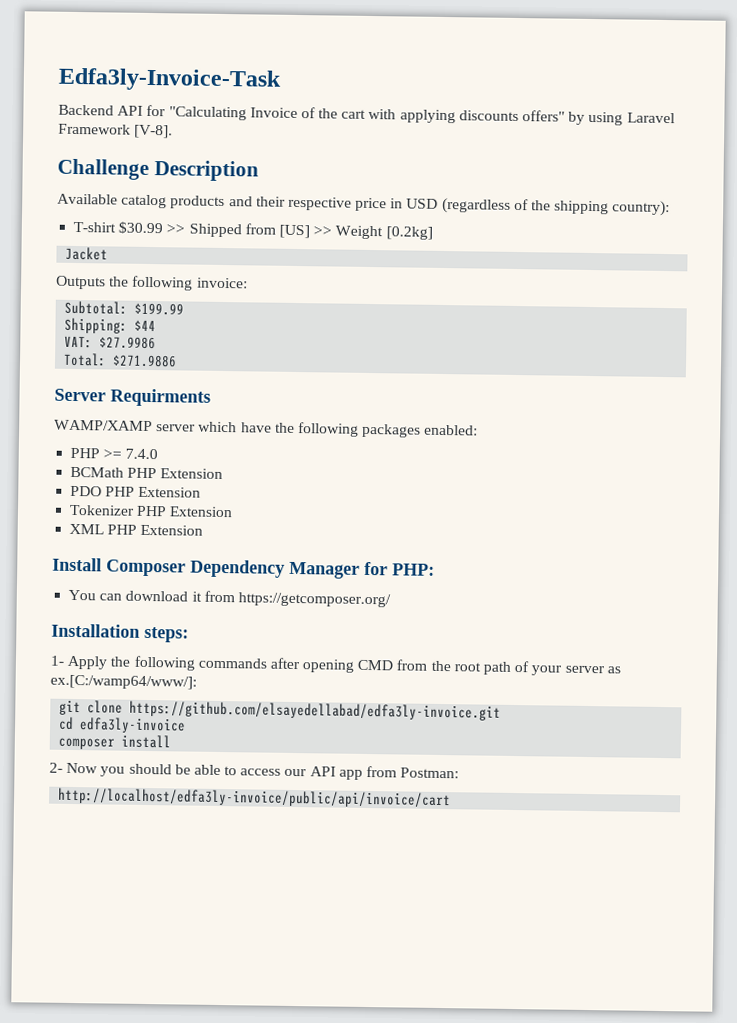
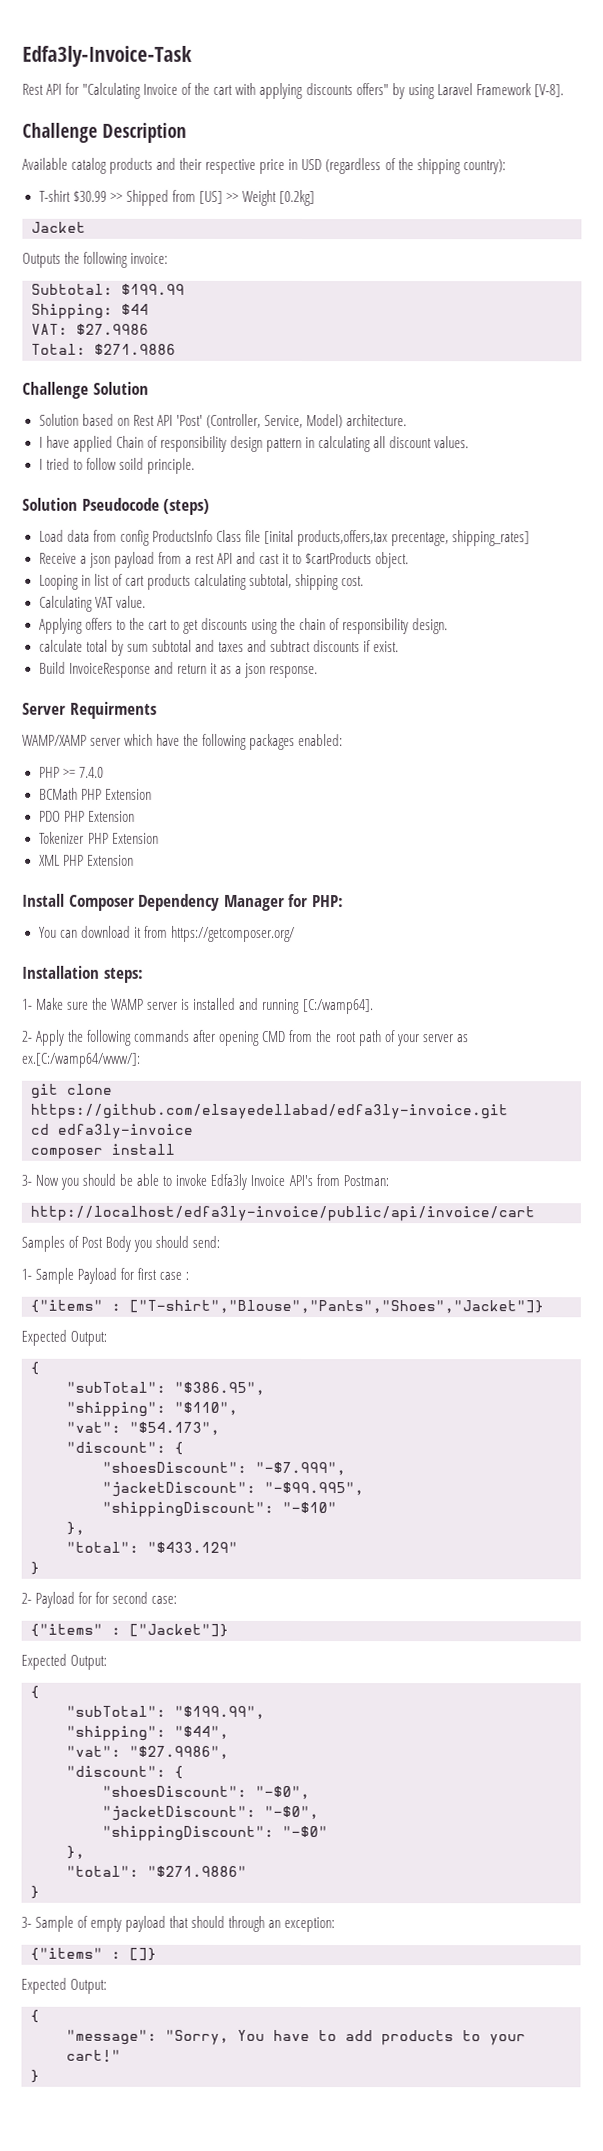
[58,104,114,116] Backend -> [22,83,44,95] Rest
(178, 361) none -> [22,381,149,399] [38,413,407,429] [38,435,470,453] [38,457,195,474] [22,497,211,515] [38,529,530,547] [38,551,410,569] [38,573,364,591] [38,595,146,612] [38,617,449,635] [38,639,400,656] [38,661,318,679] // Challenge Solution // Solution based on Rest API 'Post' (Controller, Service, Model) architecture. // I have applied Chain of responsibility design pattern in calculating all discount values. // I tried to follow soild principle. // Solution Pseudocode (steps) // Load data from config ProductsInfo Class file [inital products,offers,tax precentage, shipping_rates] // Receive a json payload from a rest API and cast it to $cartProducts object. // Looping in list of cart products calculating subtotal, shipping cost. // Calculating VAT value. // Applying offers to the cart to get discounts using the chain of responsibility design. // calculate total by sum subtotal and taxes and subtract discounts if exist. // Build InvoiceResponse and return it as a json response.
(65, 660) none -> [36,997,374,1015] [22,1030,33,1042] Make sure the WAMP server is installed and running [C:/wamp64]. // 2-
[49,762,63,773] 2- -> [21,1174,32,1186] 3-
[240,766,363,780] access our API app -> [175,1173,313,1190] invoke Edfa3ly Invoice API's
(452, 798) none -> [21,1235,221,1252] [21,1267,190,1284] [30,1299,544,1314] [21,1329,108,1346] [30,1361,40,1375] [66,1381,265,1395] [66,1401,238,1417] [66,1421,220,1435] [66,1441,184,1455] [102,1461,346,1476] [102,1481,364,1497] [102,1501,337,1517] [66,1521,85,1535] [66,1541,238,1553] [30,1561,40,1575] [21,1591,178,1608] [30,1623,229,1637] [21,1653,108,1670] [30,1685,40,1699] [66,1705,265,1719] [66,1725,229,1741] [66,1745,229,1759] [66,1765,184,1779] [102,1785,310,1800] [102,1805,319,1821] [102,1825,328,1841] [66,1845,85,1859] [66,1865,247,1877] [30,1885,40,1899] [21,1915,336,1933] [30,1947,157,1961] [21,1977,108,1994] [30,2009,40,2023] [66,2029,526,2046] [66,2049,121,2062] [30,2069,40,2083] // Samples of Post Body you should send: // 1- Sample Payload for first case : // {"items" : ["T-shirt","Blouse","Pants","Shoes","Jacket"]} // Expected Output: // { // "subTotal": "$386.95", // "shipping": "$110", // "vat": "$54.173", // "discount": { // "shoesDiscount": "-$7.999", // "jacketDiscount": "-$99.995", // "shippingDiscount": "-$10" // }, // "total": "$433.129" // } // 2- Payload for for second case: // {"items" : ["Jacket"]} // Expected Output: // { // "subTotal": "$199.99", // "shipping": "$44", // "vat": "$27.9986", // "discount": { // "shoesDiscount": "-$0", // "jacketDiscount": "-$0", // "shippingDiscount": "-$0" // }, // "total": "$271.9886" // } // 3- Sample of empty payload that should through an exception: // {"items" : []} // Expected Output: // { // "message": "Sorry, You have to add products to your cart!" // }

